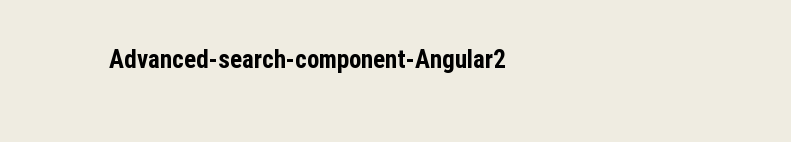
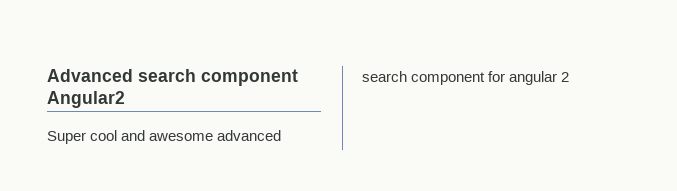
[109,49,506,73] Advanced-search-component-Angular2 -> [47,69,298,86] [47,91,125,108] [47,130,282,144] [362,71,570,85] Advanced search component Angular2 // Super cool and awesome advanced search component for angular 2

